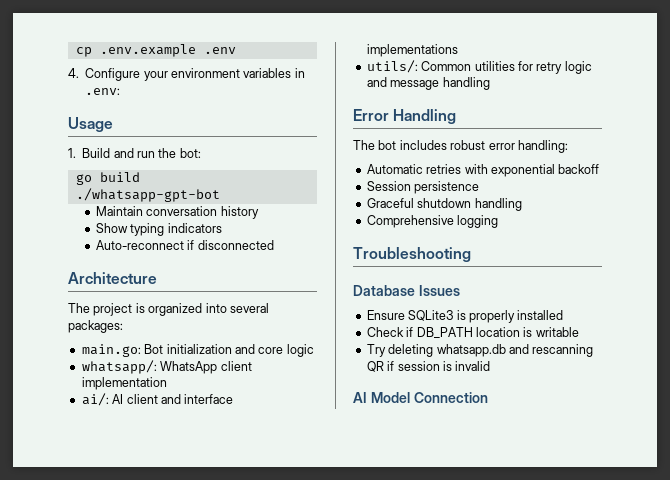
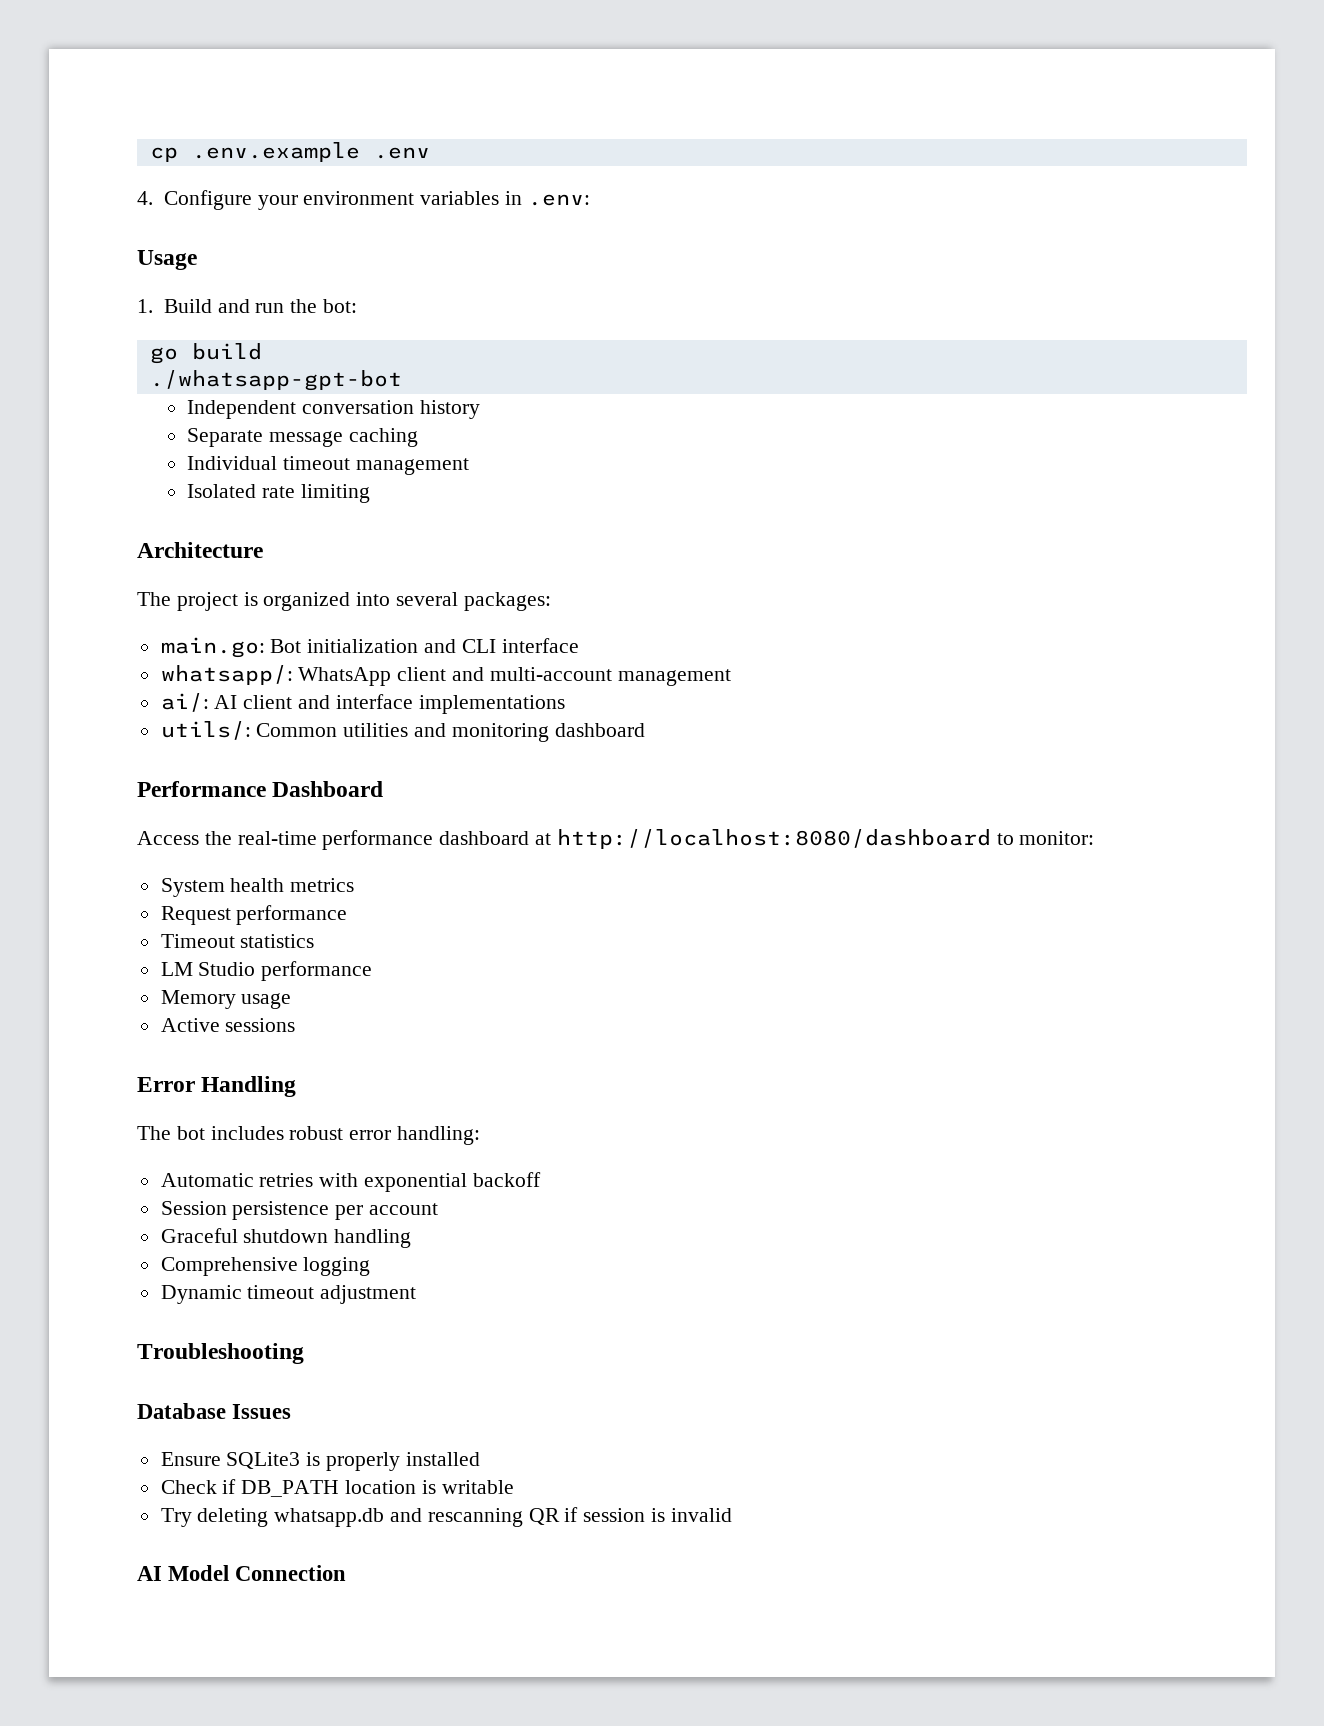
[96,206,144,216] Maintain -> [186,400,296,419] Independent
[96,223,222,236] [96,240,274,250] Show typing indicators // Auto-reconnect if disconnected -> [186,428,418,447] [186,456,469,475] [186,484,370,503] Separate message caching // Individual timeout management // Isolated rate limiting
[258,344,314,357] core logic -> [461,638,579,653] CLI interface
[81,377,167,390] implementation -> [452,667,731,686] and multi-account management
[517,61,592,74] [366,77,490,90] for retry logic and message handling -> [414,723,645,742] [137,781,384,797] [137,829,1095,850] [160,878,355,897] [160,905,348,925] [160,934,315,948] [160,961,373,981] [160,990,292,1009] [160,1018,296,1032] and monitoring dashboard // Performance Dashboard // Access the real-time performance dashboard at http://localhost:8080/dashboard to monitor: // System health metrics // Request performance // Timeout statistics // LM Studio performance // Memory usage // Active sessions
(480, 187) none -> [335,1203,439,1220] per account
(499, 221) none -> [160,1285,417,1304] // Dynamic timeout adjustment

